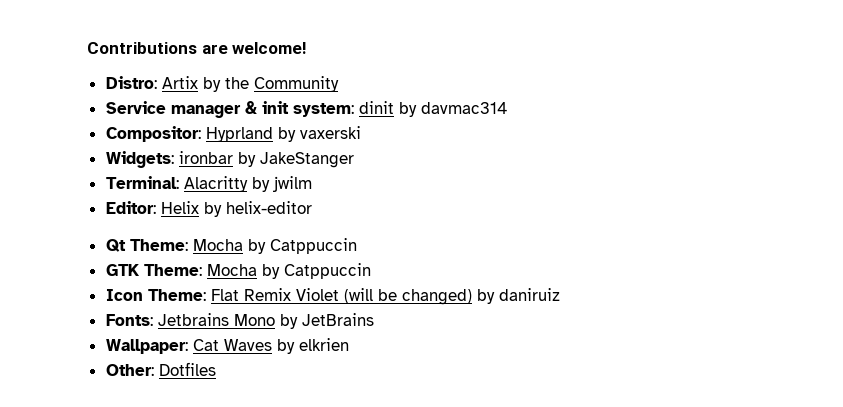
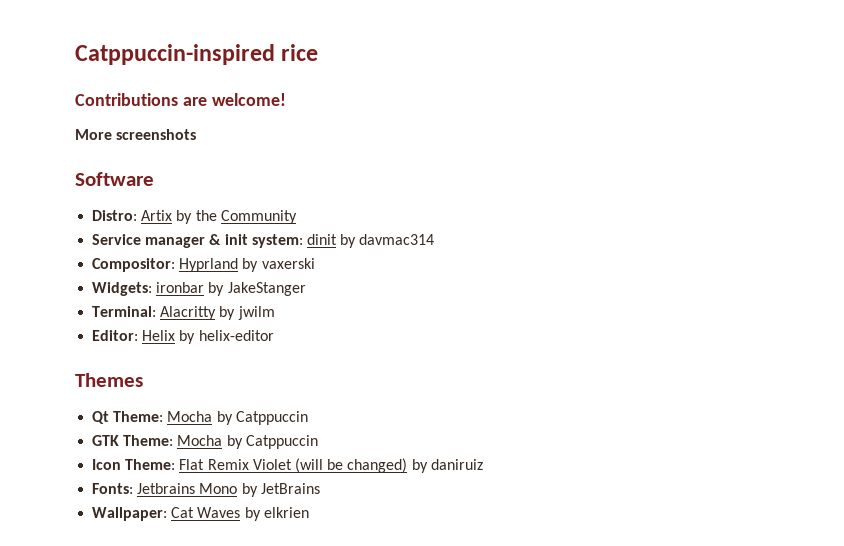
(87, 48) none -> [75,44,319,65] Catppuccin-inspired rice //
(307, 48) none -> [75,129,197,140] [75,172,154,186] // More screenshots // Software
(312, 207) none -> [75,373,143,387] // Themes
[105,362,216,376] // Other: Dotfiles -> (309, 512) none

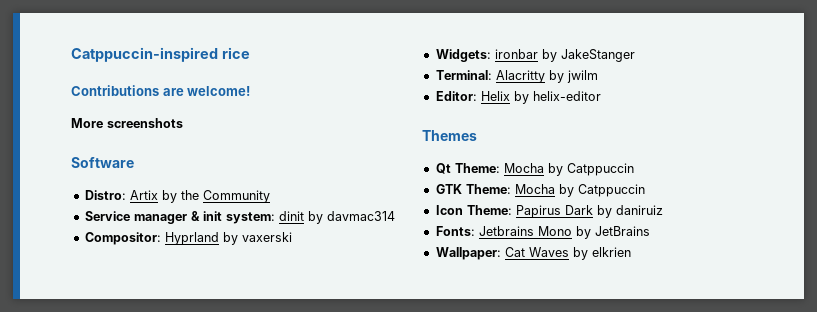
[179,458,408,473] Flat Remix Violet (will be changed) -> [515,205,593,218] Papirus Dark

